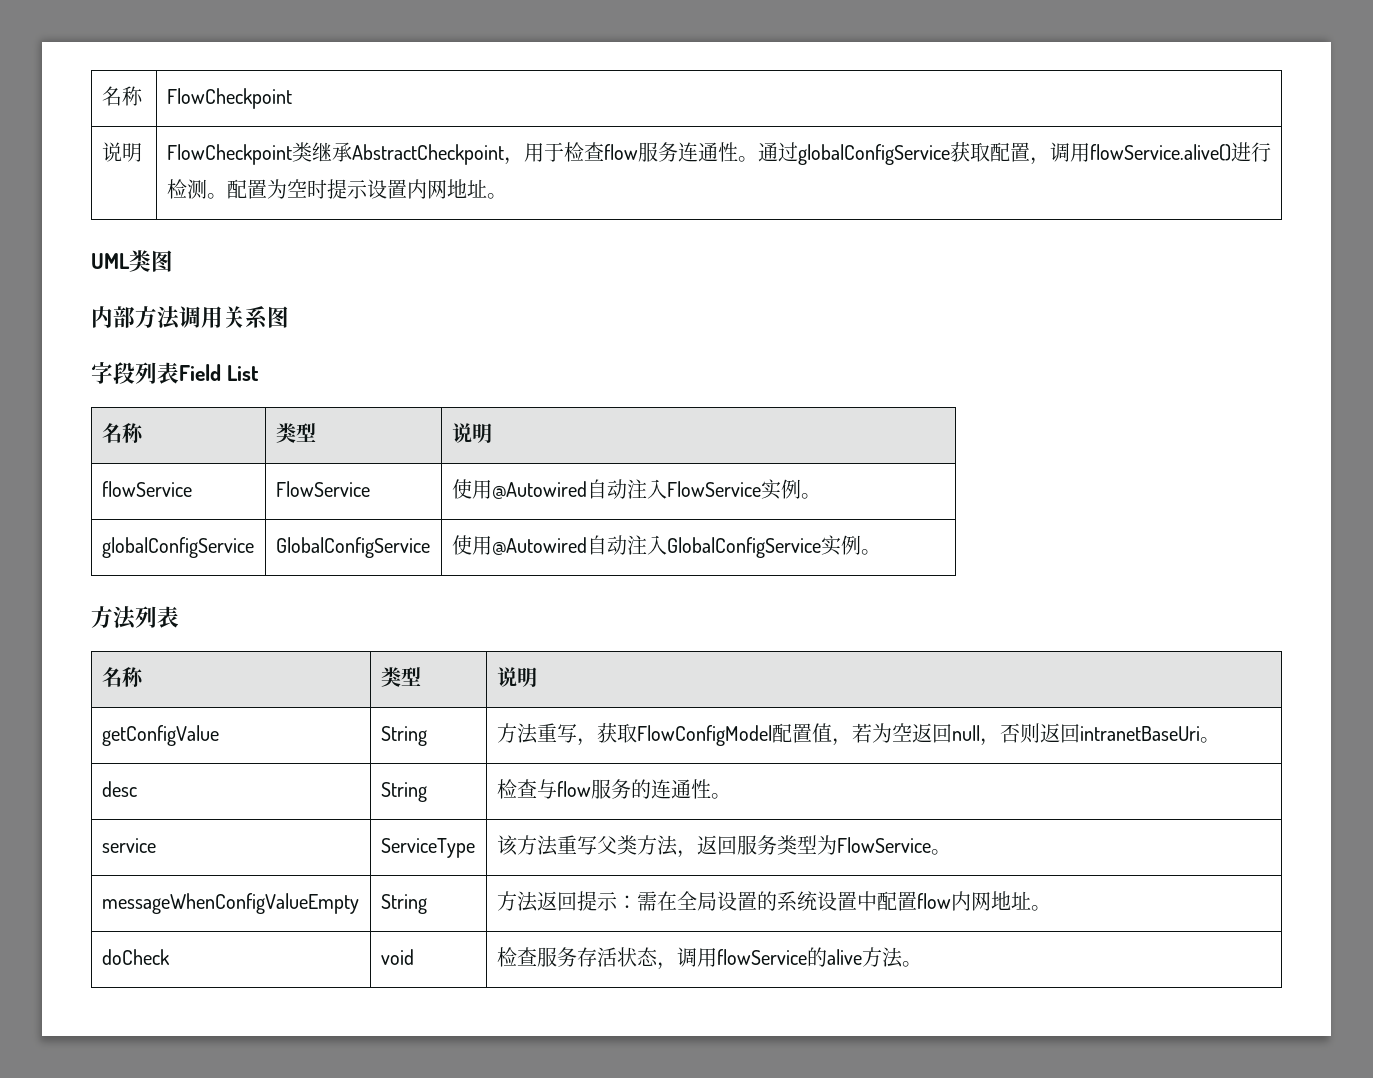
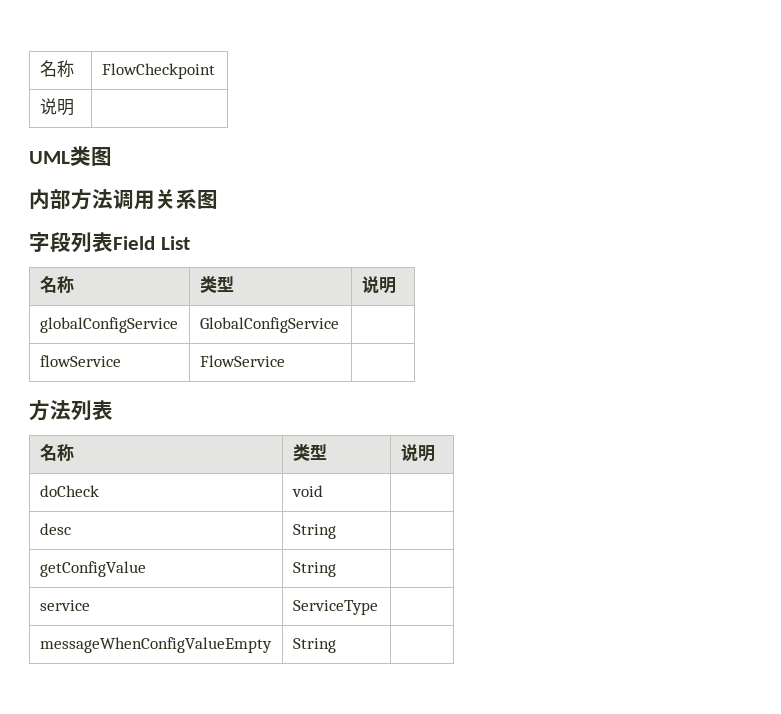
[166,142,1271,165] [166,179,507,199] FlowCheckpoint类继承AbstractCheckpoint，用于检查flow服务连通性。通过globalConfigService获取配置，调用flowService.alive()进行检测。配置为空时提示设置内网地址。 -> (74, 107) none
(492, 433) none -> [39,317,178,333] [199,317,339,333] // globalConfigService | GlobalConfigService |
[451,479,821,500] [101,537,254,558] [275,537,430,558] [451,535,881,558] 使用@Autowired自动注入FlowService实例。 // globalConfigService | GlobalConfigService | 使用@Autowired自动注入GlobalConfigService实例。 -> (285, 361) none
[101,725,219,746] [380,726,427,746] [496,723,1220,746] [101,781,137,797] [380,782,427,802] [496,779,731,799] [101,838,156,853] [380,838,475,858] [496,835,951,858] [101,893,359,914] [380,894,427,914] [496,891,1051,912] [101,949,170,965] [380,949,414,965] [496,947,922,970] getConfigValue | String | 方法重写，获取FlowConfigModel配置值，若为空返回null，否则返回intranetBaseUri。 // desc | String | 检查与flow服务的连通性。 // service | ServiceType | 该方法重写父类方法，返回服务类型为FlowService。 // messageWhenConfigValueEmpty | String | 方法返回提示：需在全局设置的系统设置中配置flow内网地址。 // doCheck | void | 检查服务存活状态，调用flowService的alive方法。 -> [39,485,99,497] [291,485,323,497] [39,523,71,535] [292,524,336,539] [39,561,146,577] [292,562,336,577] [39,600,90,611] [292,600,378,615] [39,637,272,653] [292,638,336,653] doCheck | void | // desc | String | // getConfigValue | String | // service | ServiceType | // messageWhenConfigValueEmpty | String |

